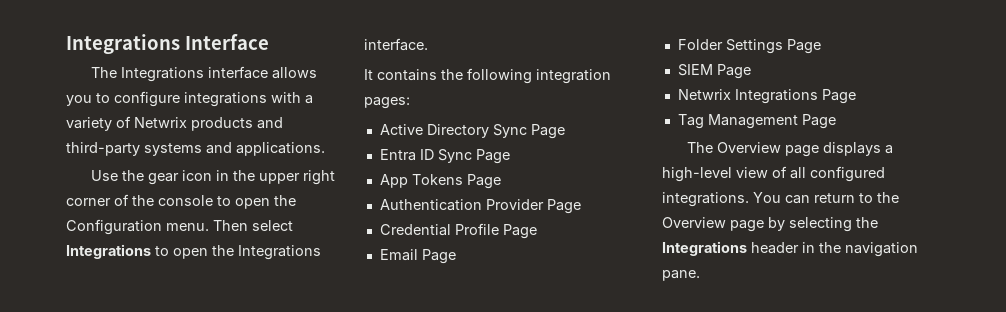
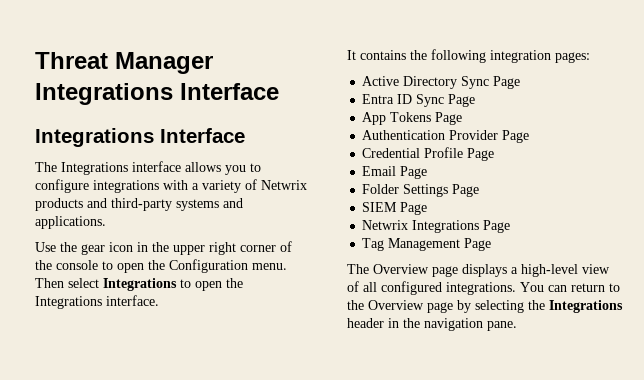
(66, 44) none -> [35,52,213,74] [35,83,279,105] Threat Manager Integrations Interface //

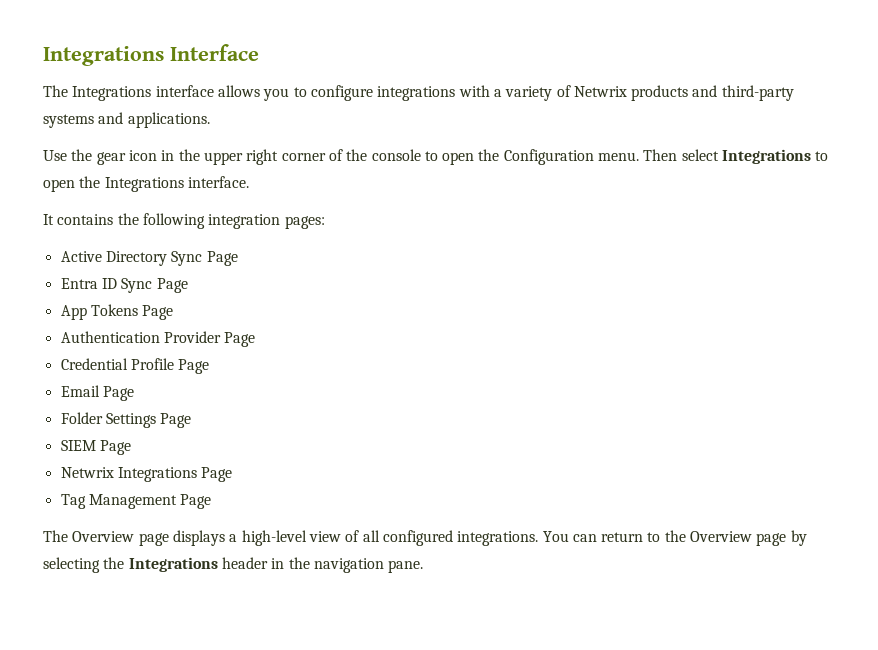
[35,52,213,74] [35,83,279,105] Threat Manager Integrations Interface // -> (43, 56) none

